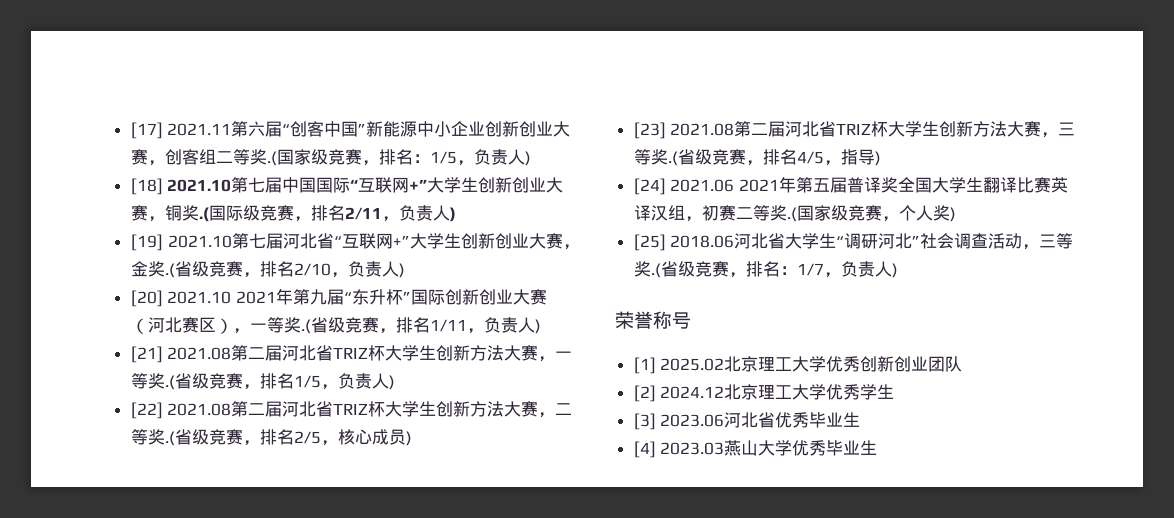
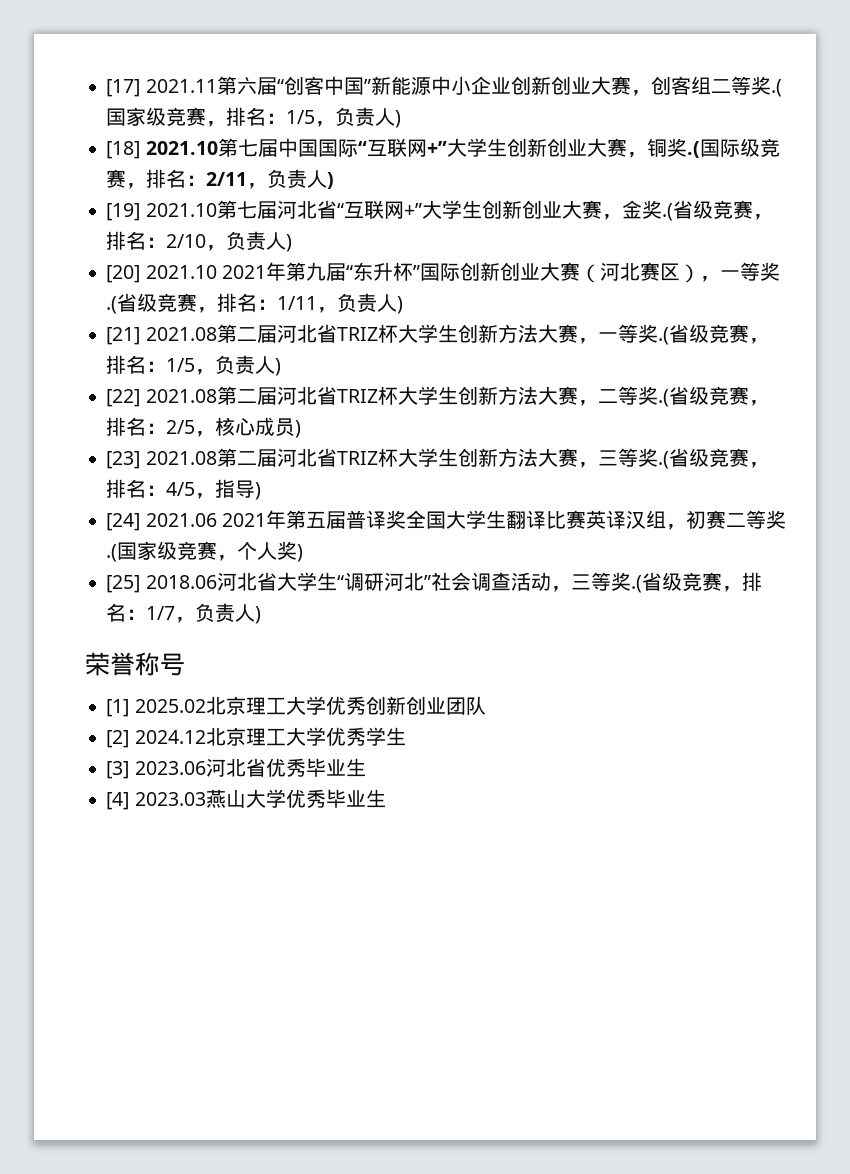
(345, 213) none -> [186,175,207,186] ：
(294, 269) none -> [146,237,167,248] ：
(430, 325) none -> [257,299,278,310] ：
(294, 381) none -> [146,361,167,372] ：
(294, 437) none -> [146,423,167,434] ：
(797, 157) none -> [146,485,167,496] ：

